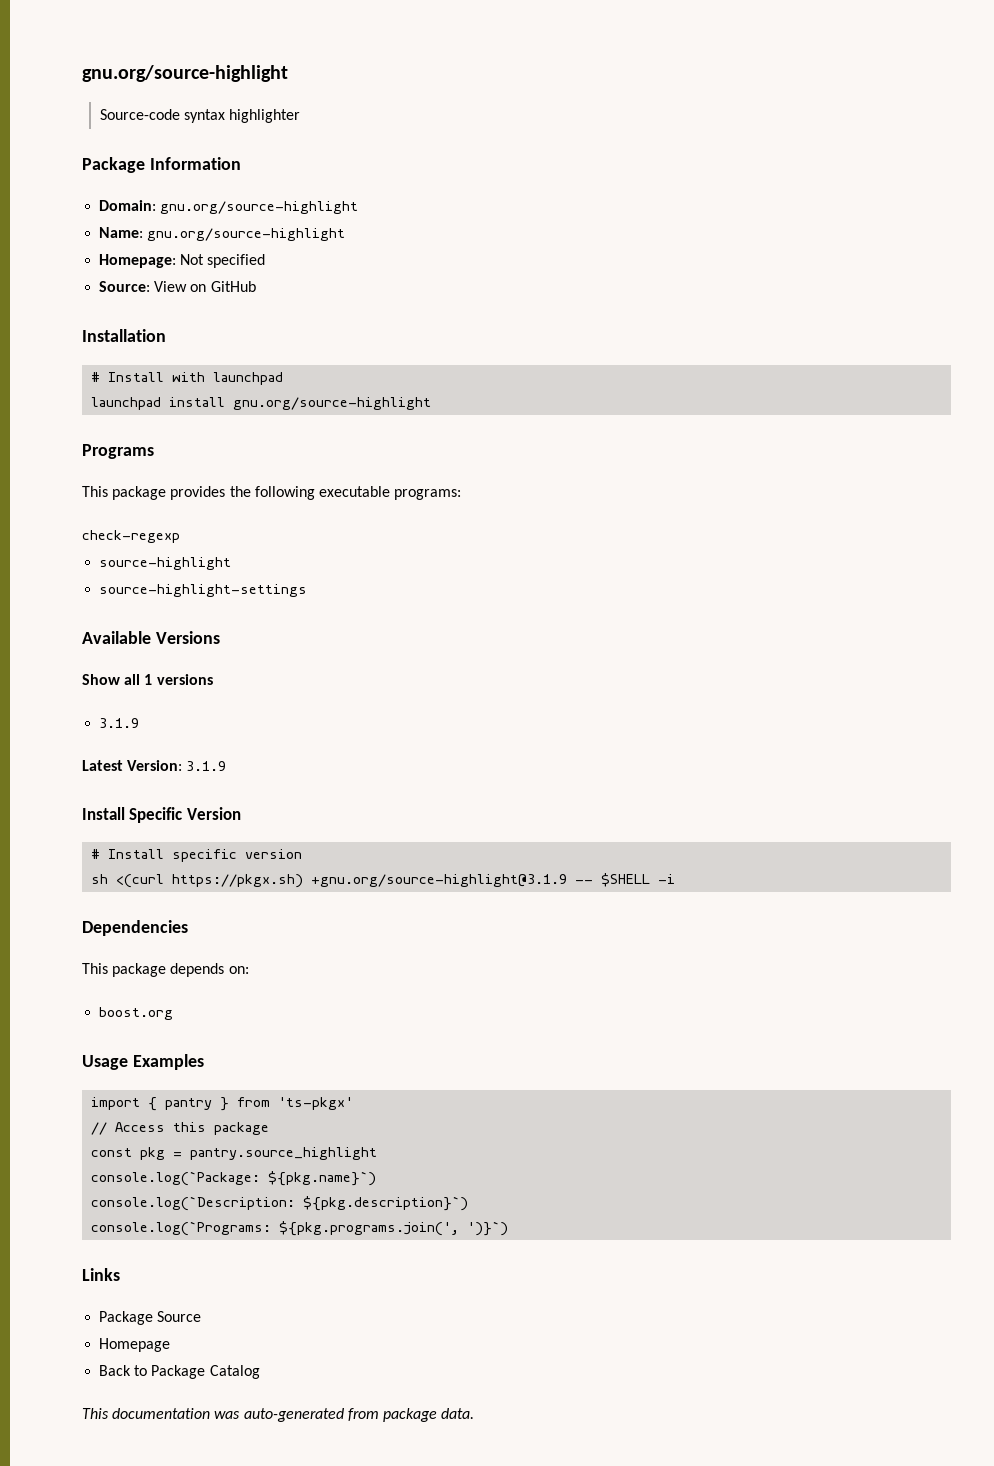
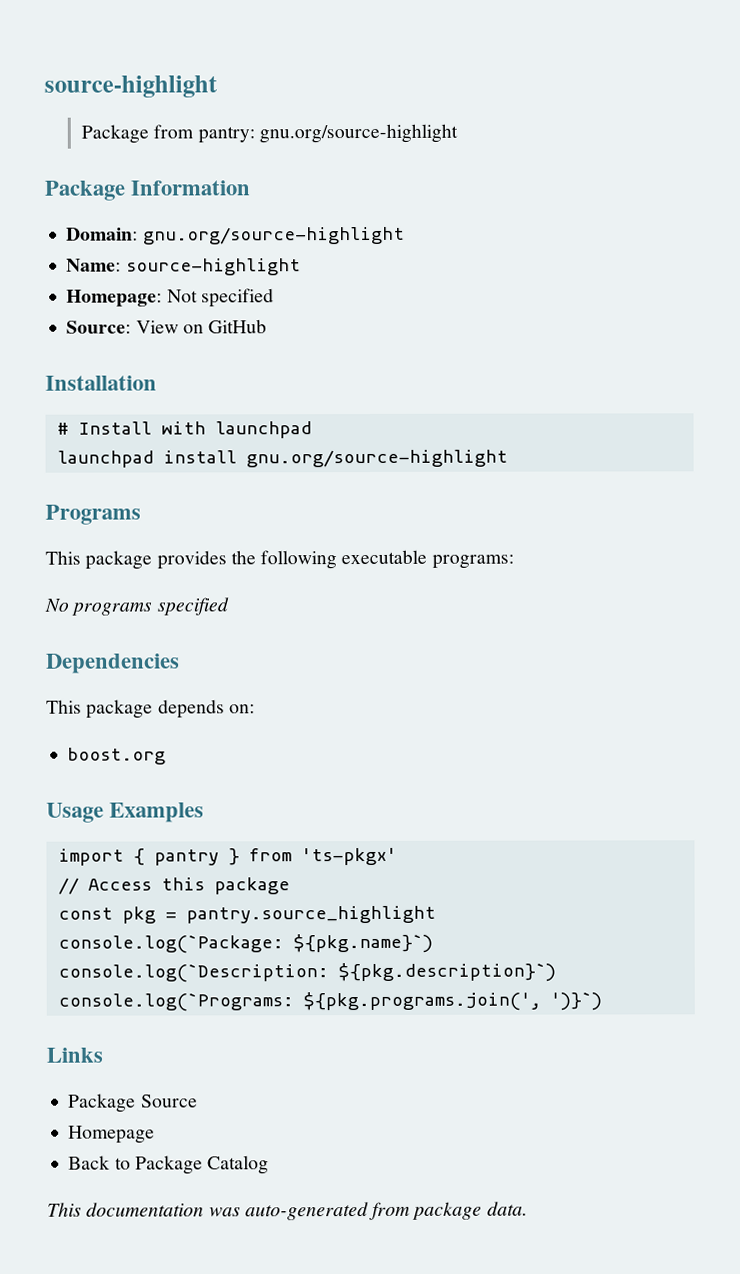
[82,65,288,82] [99,109,300,123] gnu.org/source-highlight // Source-code syntax highlighter -> [44,75,218,98] [81,123,458,144] source-highlight // Package from pantry: gnu.org/source-highlight
[147,228,346,241] gnu.org/source-highlight -> [125,258,301,276] source-highlight
[82,530,180,543] [99,557,232,570] [99,584,308,597] [82,631,220,644] [82,674,213,685] [99,718,140,728] [82,760,227,771] [82,807,241,823] [91,849,303,862] [91,873,676,888] check-regexp // source-highlight // source-highlight-settings // Available Versions // Show all 1 versions // 3.1.9 // Latest Version: 3.1.9 // Install Specific Version // # Install specific version // sh <(curl https://pkgx.sh) +gnu.org/source-highlight@3.1.9 -- $SHELL -i -> [44,597,229,616] No programs specified

